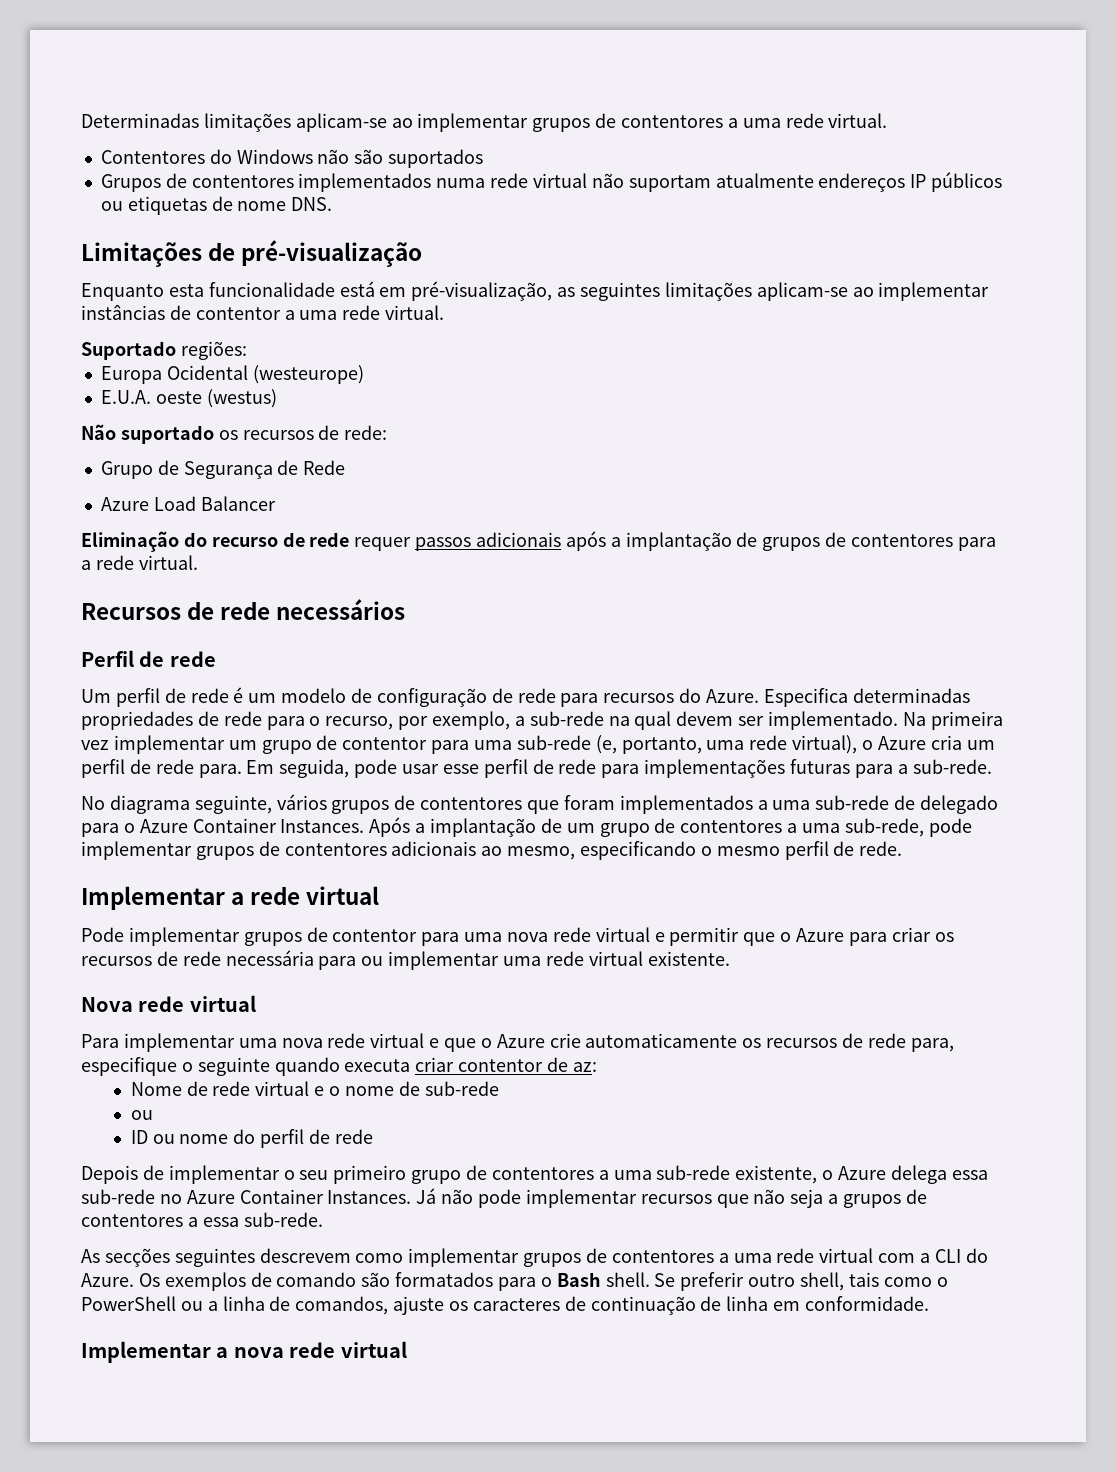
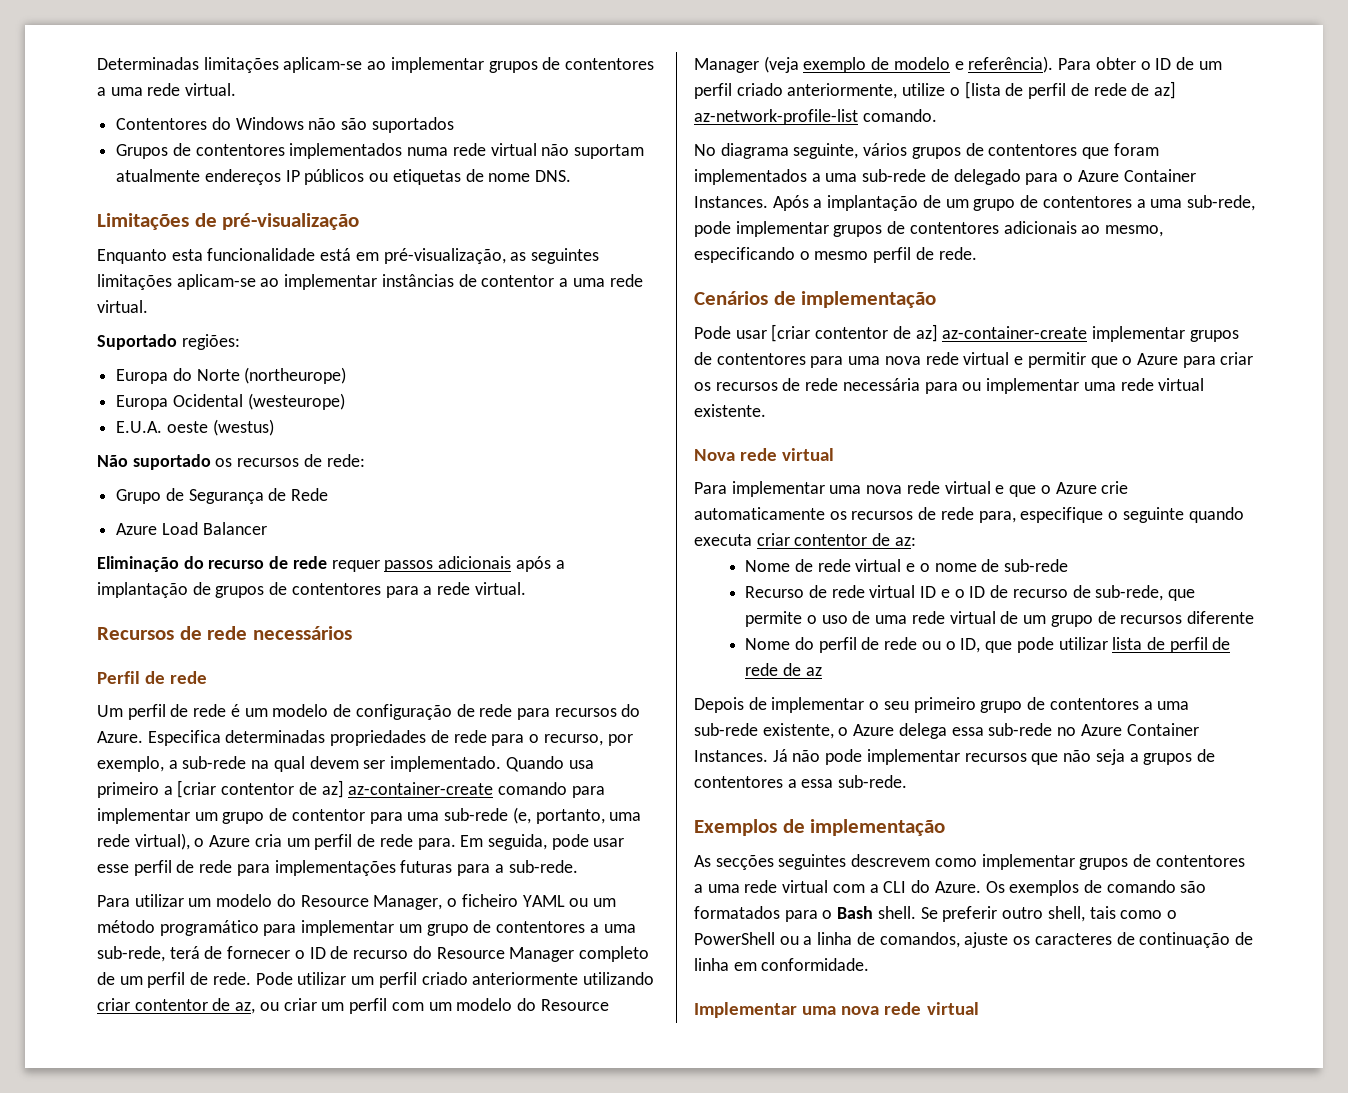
(247, 350) none -> [116,367,347,384] // Europa do Norte (northeurope)
[902,711,1003,730] [81,740,109,750] Na primeira vez -> [505,756,594,772] [97,780,605,798] Quando usa primeiro a [criar contentor de az] az-container-create comando para
(992, 766) none -> [97,894,616,910] [97,920,636,936] [97,946,649,962] [97,972,654,988] [97,998,609,1014] [694,56,1222,73] [694,81,1176,99] [694,109,937,125] // Para utilizar um modelo do Resource Manager, o ficheiro YAML ou um método programático para implementar um grupo de contentores a uma sub-rede, terá de fornecer o ID de recurso do Resource Manager completo de um perfil de rede. Pode utilizar um perfil criado anteriormente utilizando criar contentor de az, ou criar um perfil com um modelo do Resource Manager (veja exemplo de modelo e referência). Para obter o ID de um perfil criado anteriormente, utilize o [lista de perfil de rede de az] az-network-profile-list comando.
[81,886,380,910] [81,927,418,946] Implementar a rede virtual // Pode implementar grupos de contentor -> [694,291,937,308] [694,324,1239,342] [694,352,806,365] Cenários de implementação // Pode usar [criar contentor de az] az-container-create implementar grupos de contentores
[130,1110,153,1120] [130,1129,373,1148] ou // ID ou nome do perfil de rede -> [745,585,1196,601] [745,611,1255,627] [745,637,1231,653] [745,663,822,676] Recurso de rede virtual ID e o ID de recurso de sub-rede, que permite o uso de uma rede virtual de um grupo de recursos diferente // Nome do perfil de rede ou o ID, que pode utilizar lista de perfil de rede de az
(323, 1219) none -> [694,819,946,836] // Exemplos de implementação
[216,1347,229,1358] a -> [802,1006,837,1015] uma

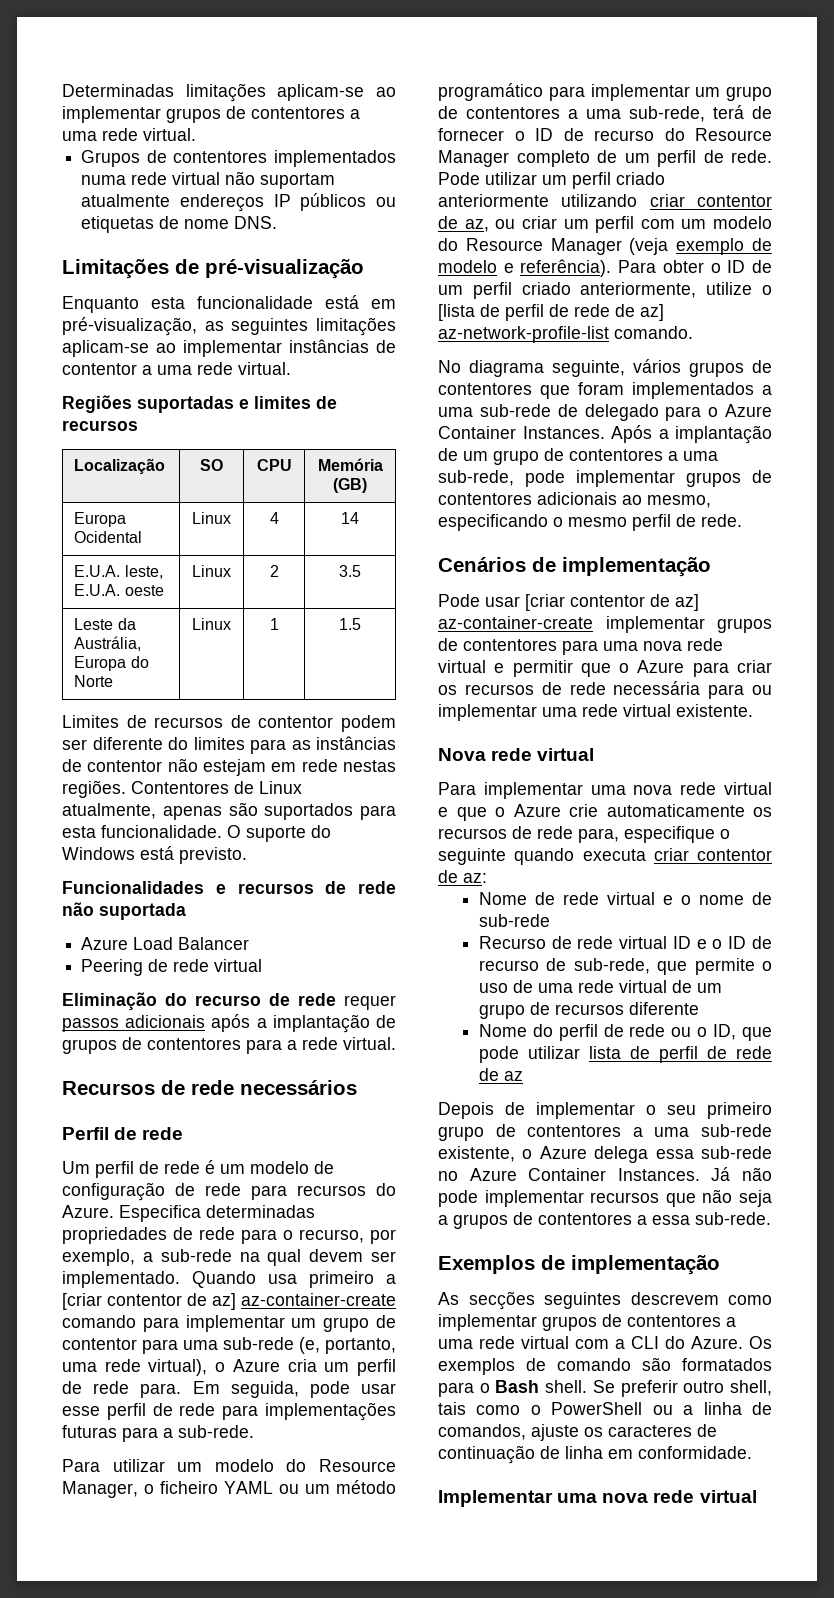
[116,117,454,133] // Contentores do Windows não são suportados -> (196, 134) none
[97,334,240,350] [116,367,347,384] [116,393,345,410] [116,419,274,436] [97,454,365,470] [116,488,329,504] Suportado regiões: // Europa do Norte (northeurope) // Europa Ocidental (westeurope) // E.U.A. oeste (westus) // Não suportado os recursos de rede: // Grupo de Segurança de Rede -> [62,395,337,413] [62,420,138,431] [74,458,166,474] [200,459,223,471] [256,459,292,471] [317,458,383,471] [333,478,367,493] [74,512,127,527] [74,531,143,543] [192,512,231,524] [269,512,279,524] [341,512,359,524] [74,565,163,579] [74,584,164,596] [192,565,231,577] [269,565,279,577] [339,565,361,577] [74,618,136,630] [74,636,142,651] [74,656,149,671] [74,675,114,687] [192,618,231,630] [269,618,279,630] [339,618,361,630] [62,715,396,732] [62,736,396,754] [62,758,396,776] [62,780,302,798] [62,802,396,820] [62,825,331,842] [62,846,247,864] [62,881,396,894] [62,902,186,920] Regiões suportadas e limites de recursos // Localização | SO | CPU | Memória (GB) // Europa Ocidental | Linux | 4 | 14 // E.U.A. leste, E.U.A. oeste | Linux | 2 | 3.5 // Leste da Austrália, Europa do Norte | Linux | 1 | 1.5 // Limites de recursos de contentor podem ser diferente do limites para as instâncias de contentor não estejam em rede nestas regiões. Contentores de Linux atualmente, apenas são suportados para esta funcionalidade. O suporte do Windows está previsto. // Funcionalidades e recursos de rede não suportada
(267, 528) none -> [81,959,263,976] // Peering de rede virtual

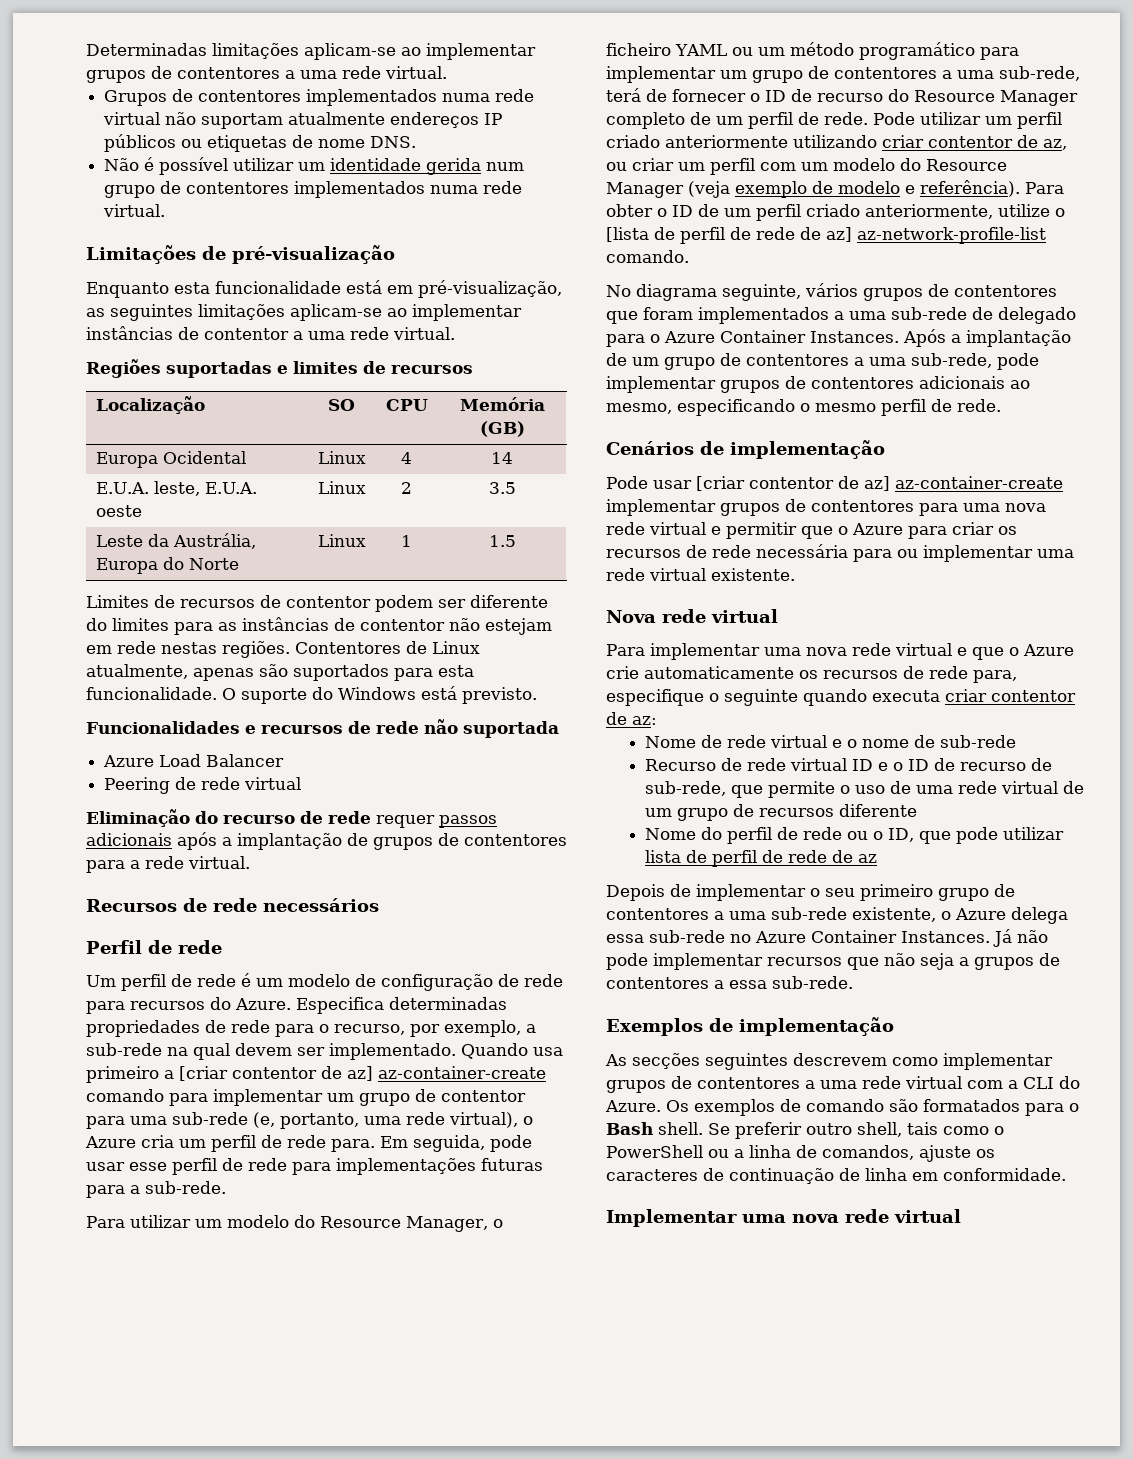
(278, 222) none -> [104,157,525,175] [104,181,523,198] [103,204,166,217] // Não é possível utilizar um identidade gerida num grupo de contentores implementados numa rede virtual.

